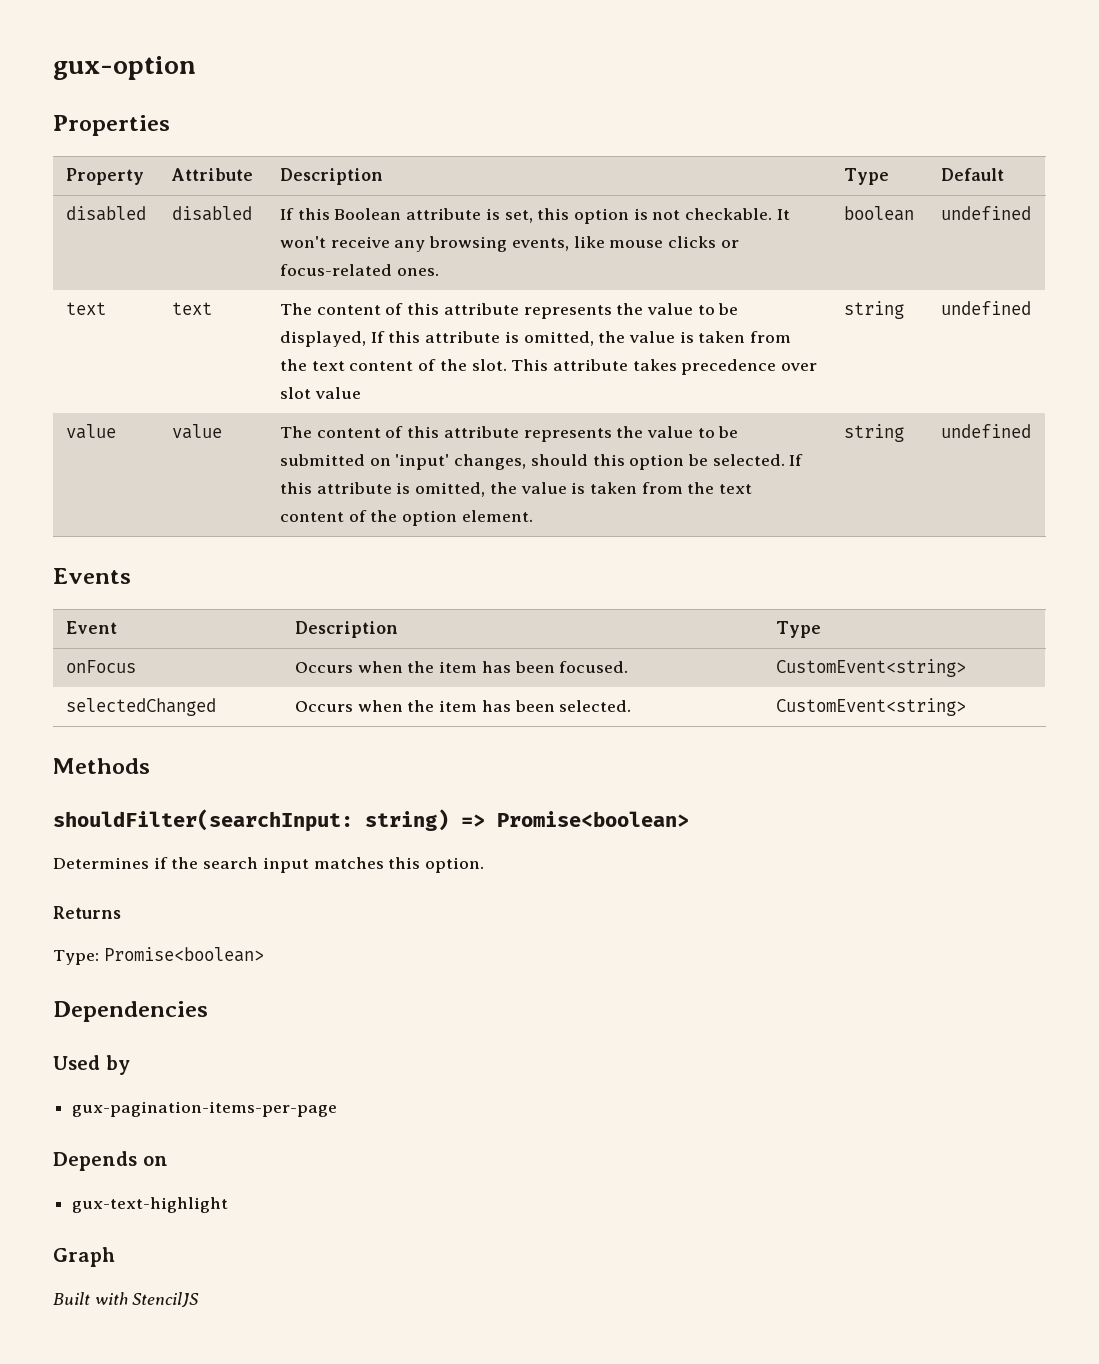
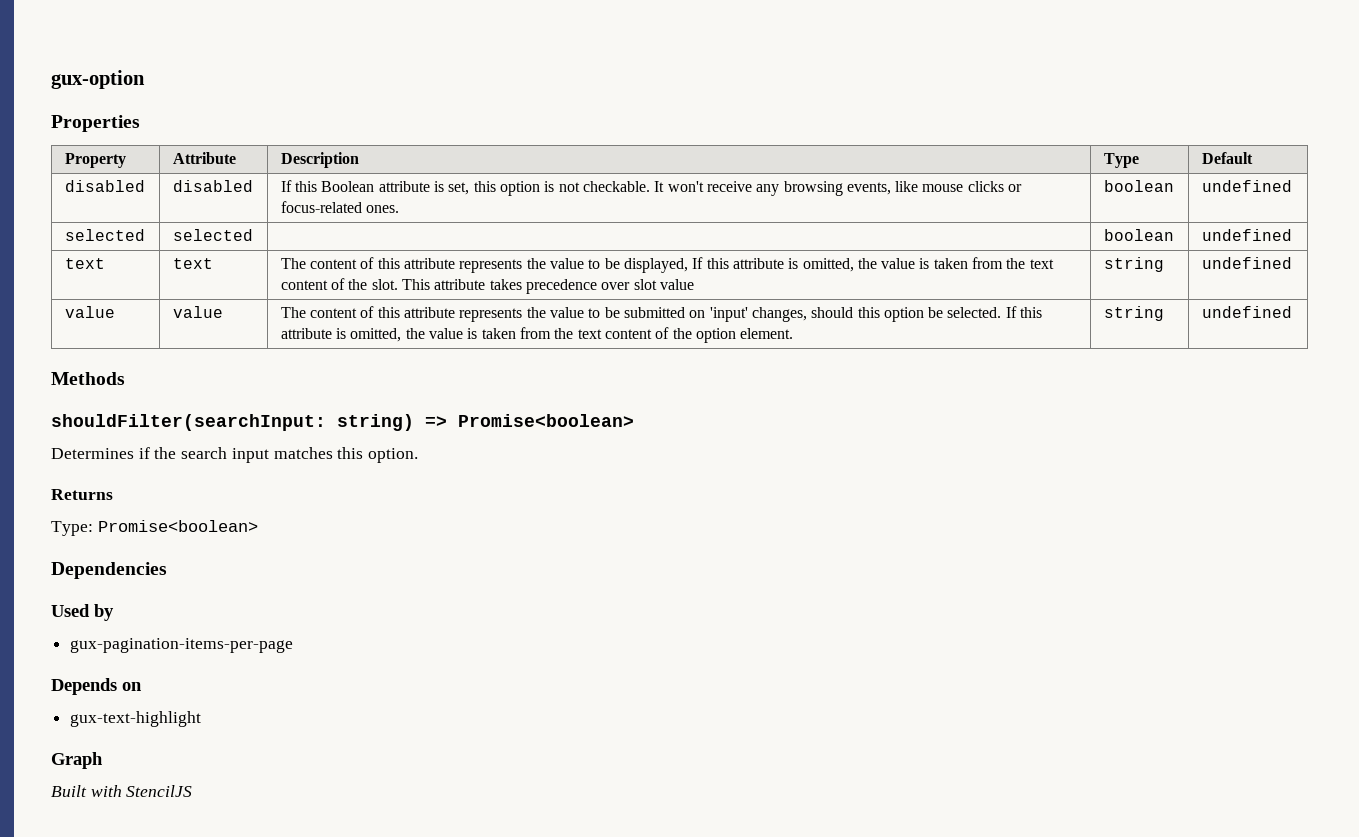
(1031, 213) none -> [64,229,145,241] [172,229,253,241] [1103,229,1174,241] [1201,229,1292,241] // selected | selected | | boolean | undefined
[53,568,131,584] [65,621,117,634] [294,621,398,638] [775,621,821,638] [65,660,136,673] [294,661,629,673] [775,659,966,677] [65,698,216,716] [294,700,632,712] [775,698,966,716] // Events // Event | Description | Type // onFocus | Occurs when the item has been focused. | CustomEvent<string> // selectedChanged | Occurs when the item has been selected. | CustomEvent<string> -> (1292, 312) none

